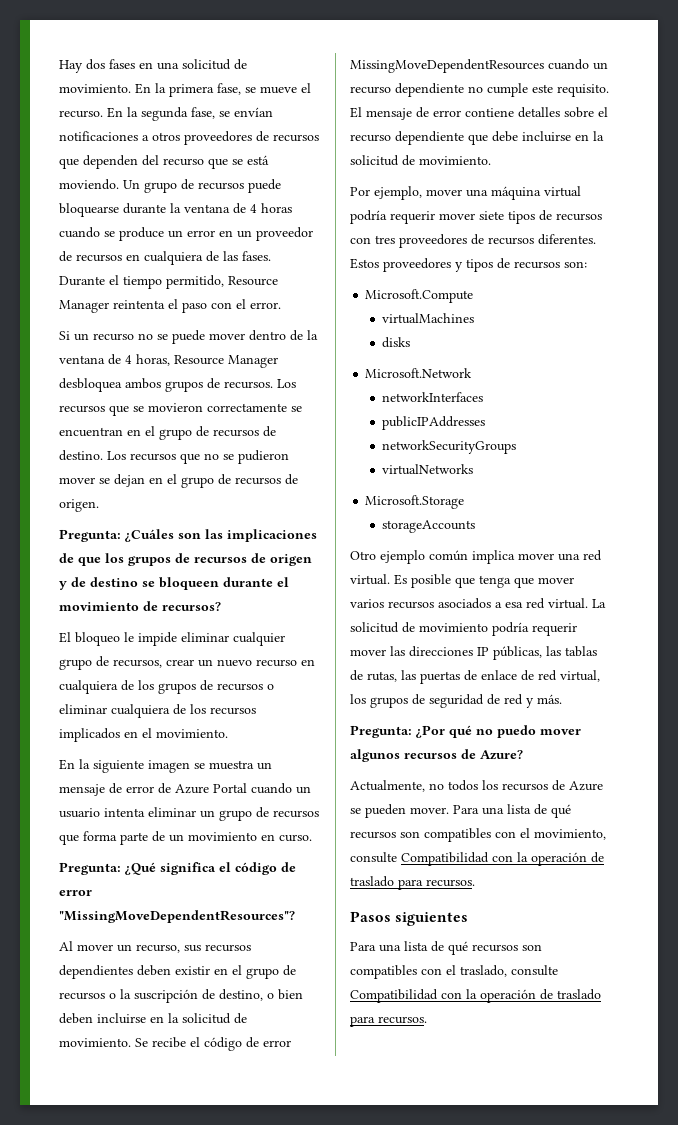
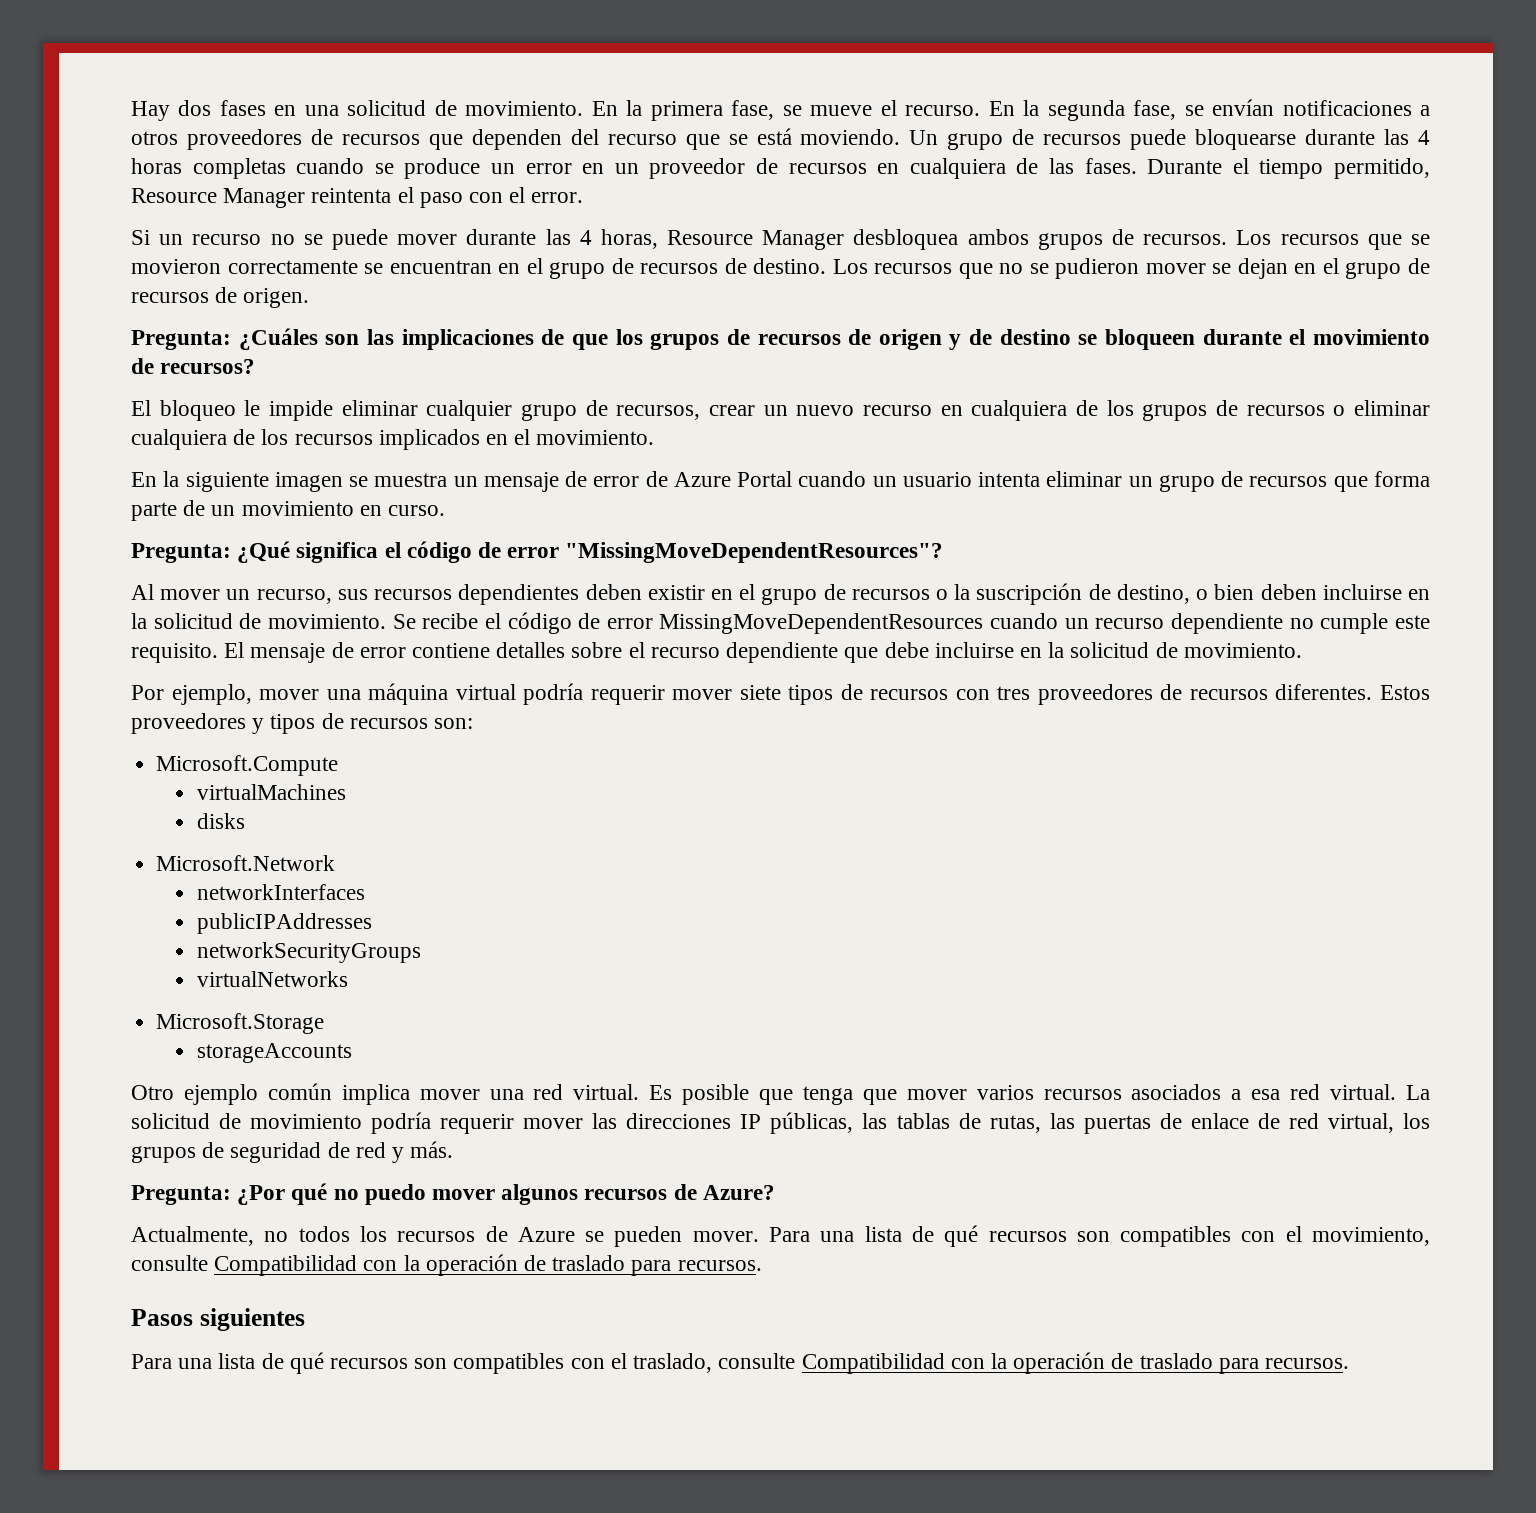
[170,203,246,214] la ventana de -> [1384,129,1410,145] las
(292, 208) none -> [192,158,286,179] completas
[249,330,318,341] [59,354,121,365] dentro de la ventana de -> [466,229,571,245] durante las

